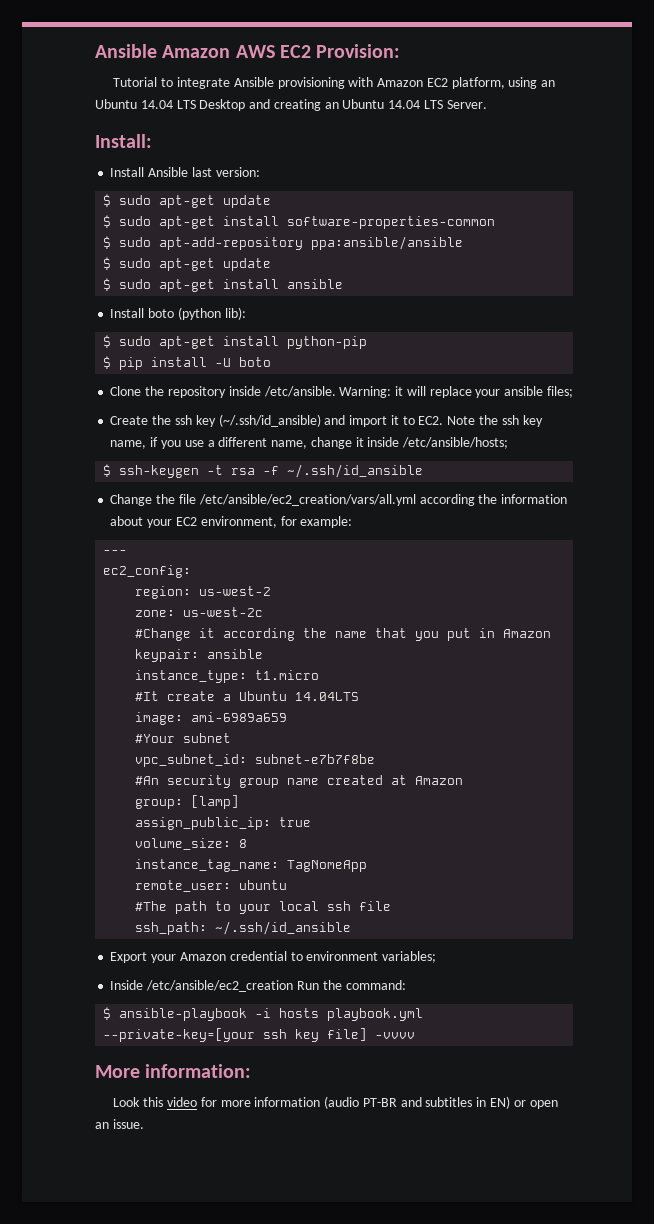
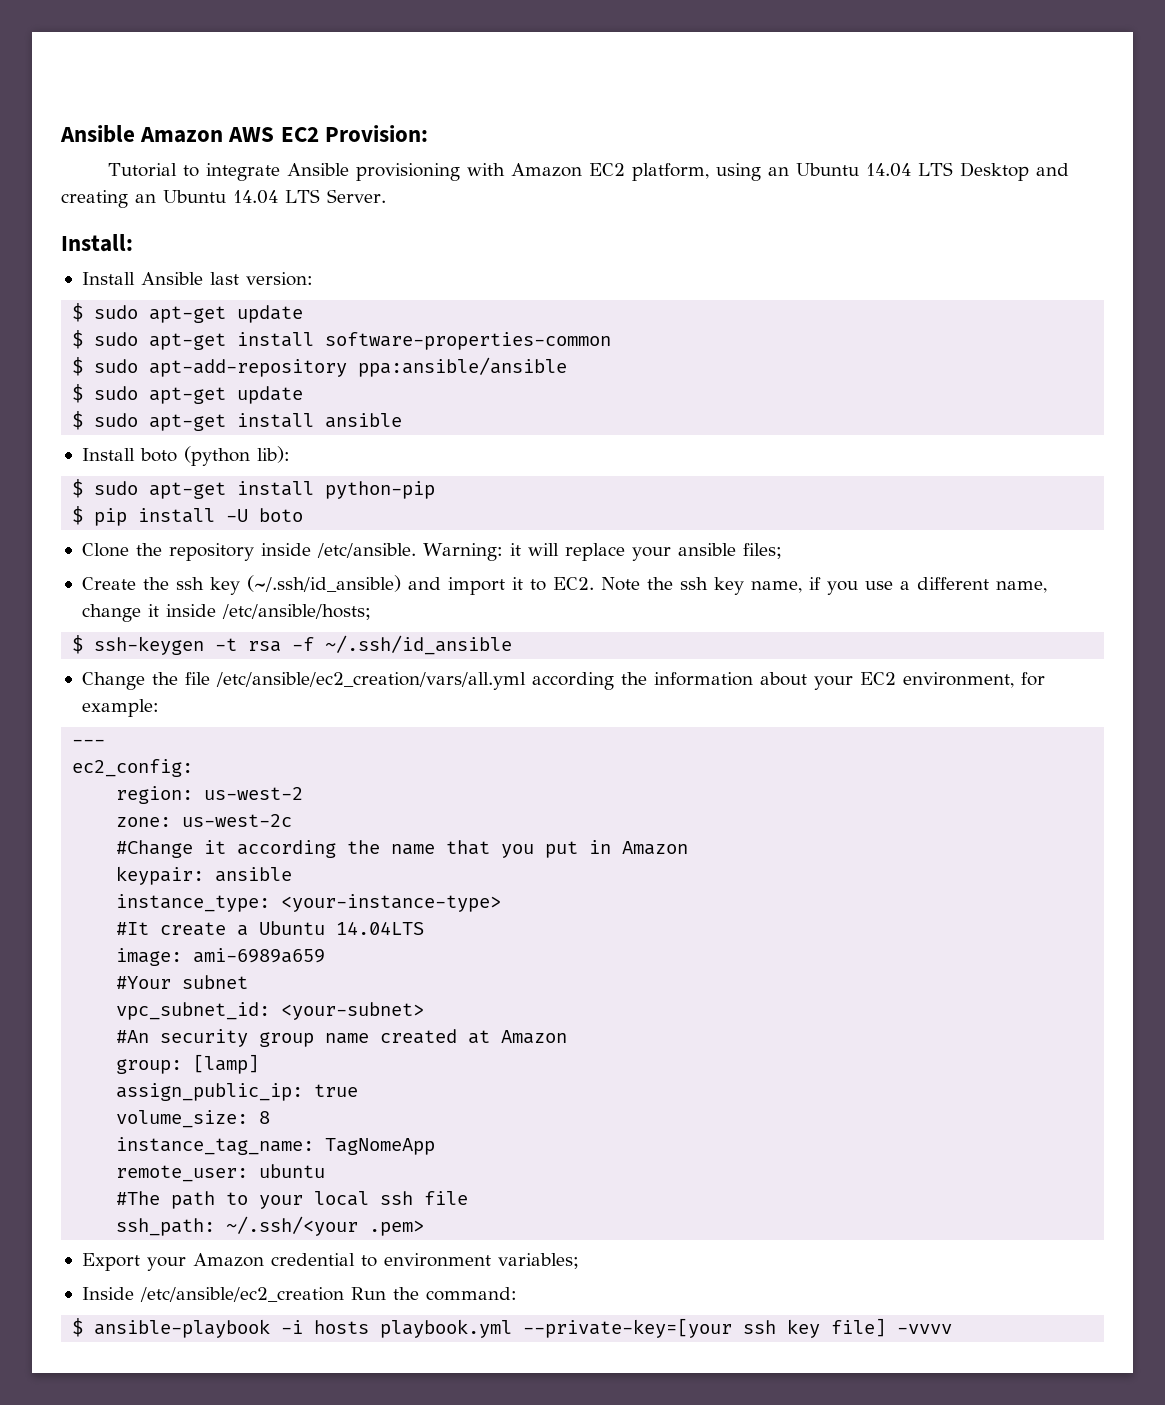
[255,670,320,680] t1.micro -> [281,894,502,912] <your-instance-type>
[255,754,376,764] subnet-e7b7f8be -> [281,1002,425,1020] <your-subnet>
[215,921,352,935] ~/.ssh/id_ansible -> [226,1216,425,1236] ~/.ssh/<your .pem>
[95,1064,252,1078] [113,1096,558,1109] [95,1119,144,1129] // More information: // Look this video for more information (audio PT-BR and subtitles in EN) or open an issue. -> (953, 1329) none

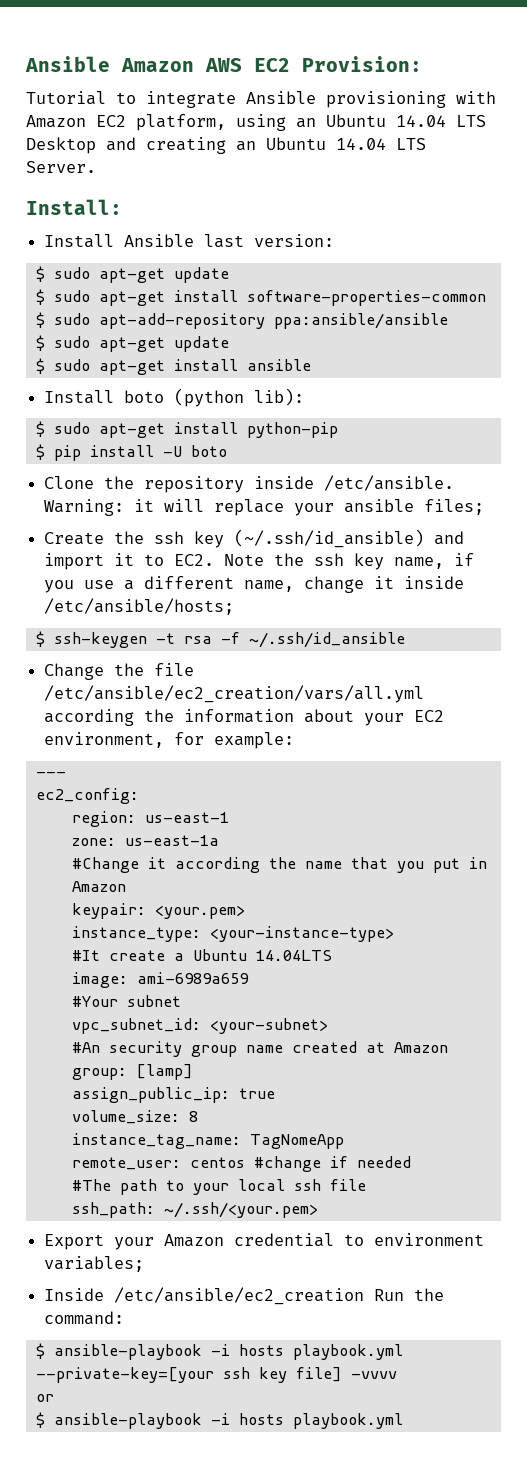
[204,787,304,800] us-west-2 -> [144,812,229,823] us-east-1
[182,814,293,827] us-west-2c -> [124,835,219,846] us-east-1a
[215,867,293,882] ansible -> [154,905,245,919] <your.pem>
[259,1164,326,1178] ubuntu -> [189,1156,411,1172] centos #change if needed
[226,1216,425,1236] ~/.ssh/<your .pem> -> [163,1202,318,1218] ~/.ssh/<your.pem>
(953, 1329) none -> [35,1394,54,1402] [35,1412,403,1429] // or // $ ansible-playbook -i hosts playbook.yml

